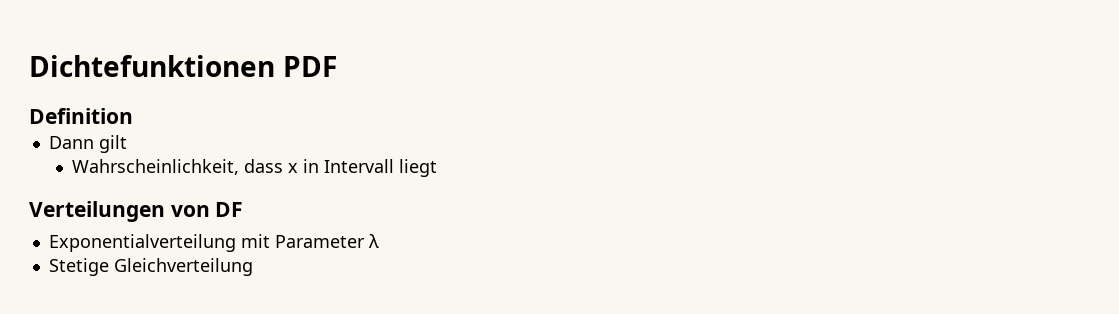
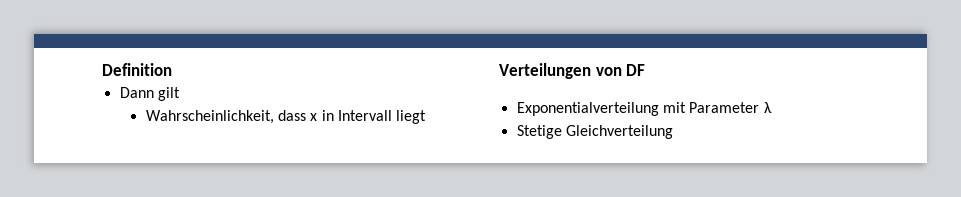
[29,55,337,77] Dichtefunktionen PDF // -> (102, 69) none

